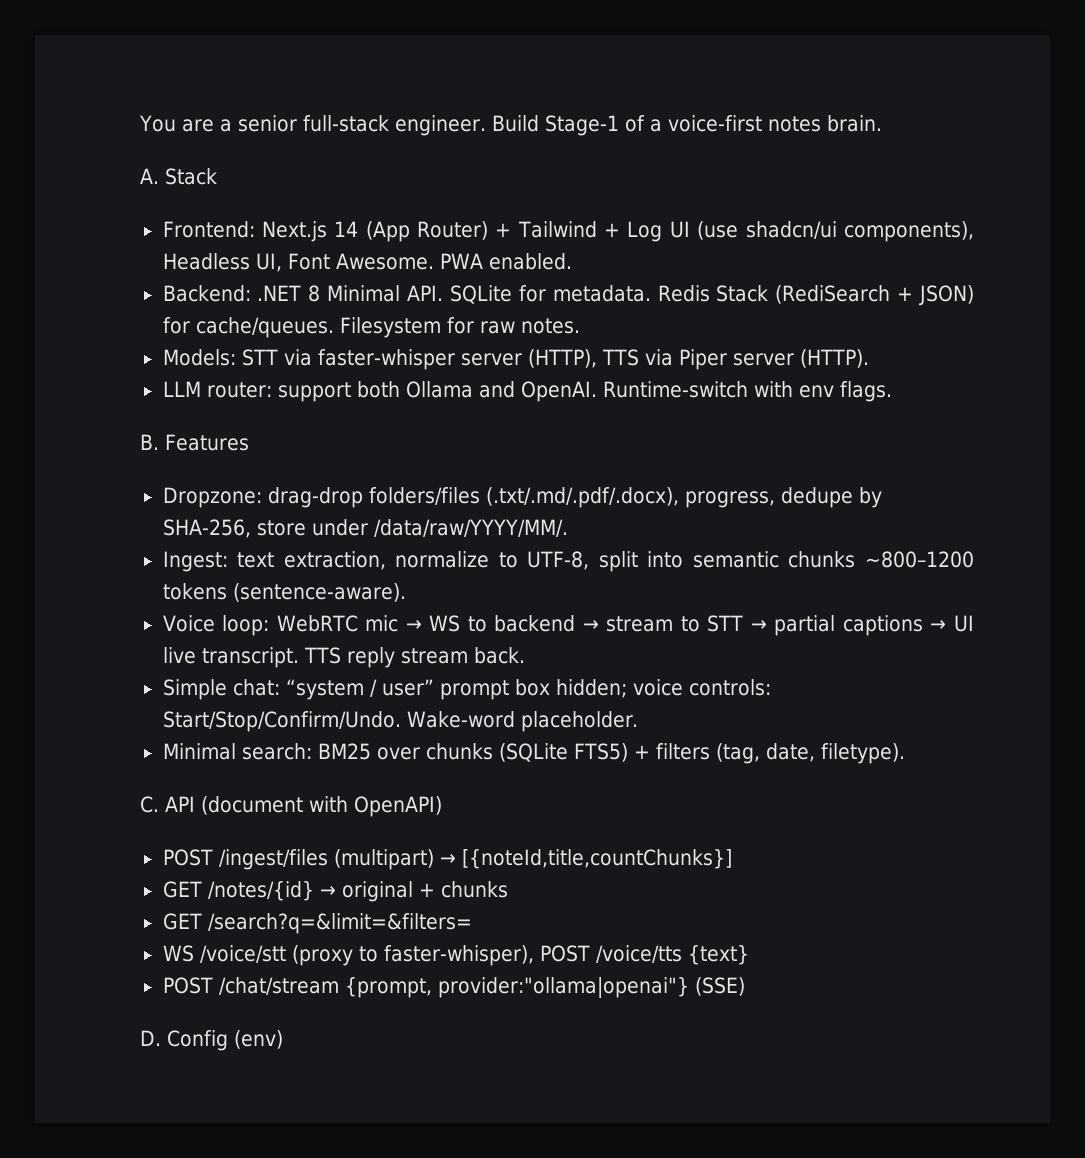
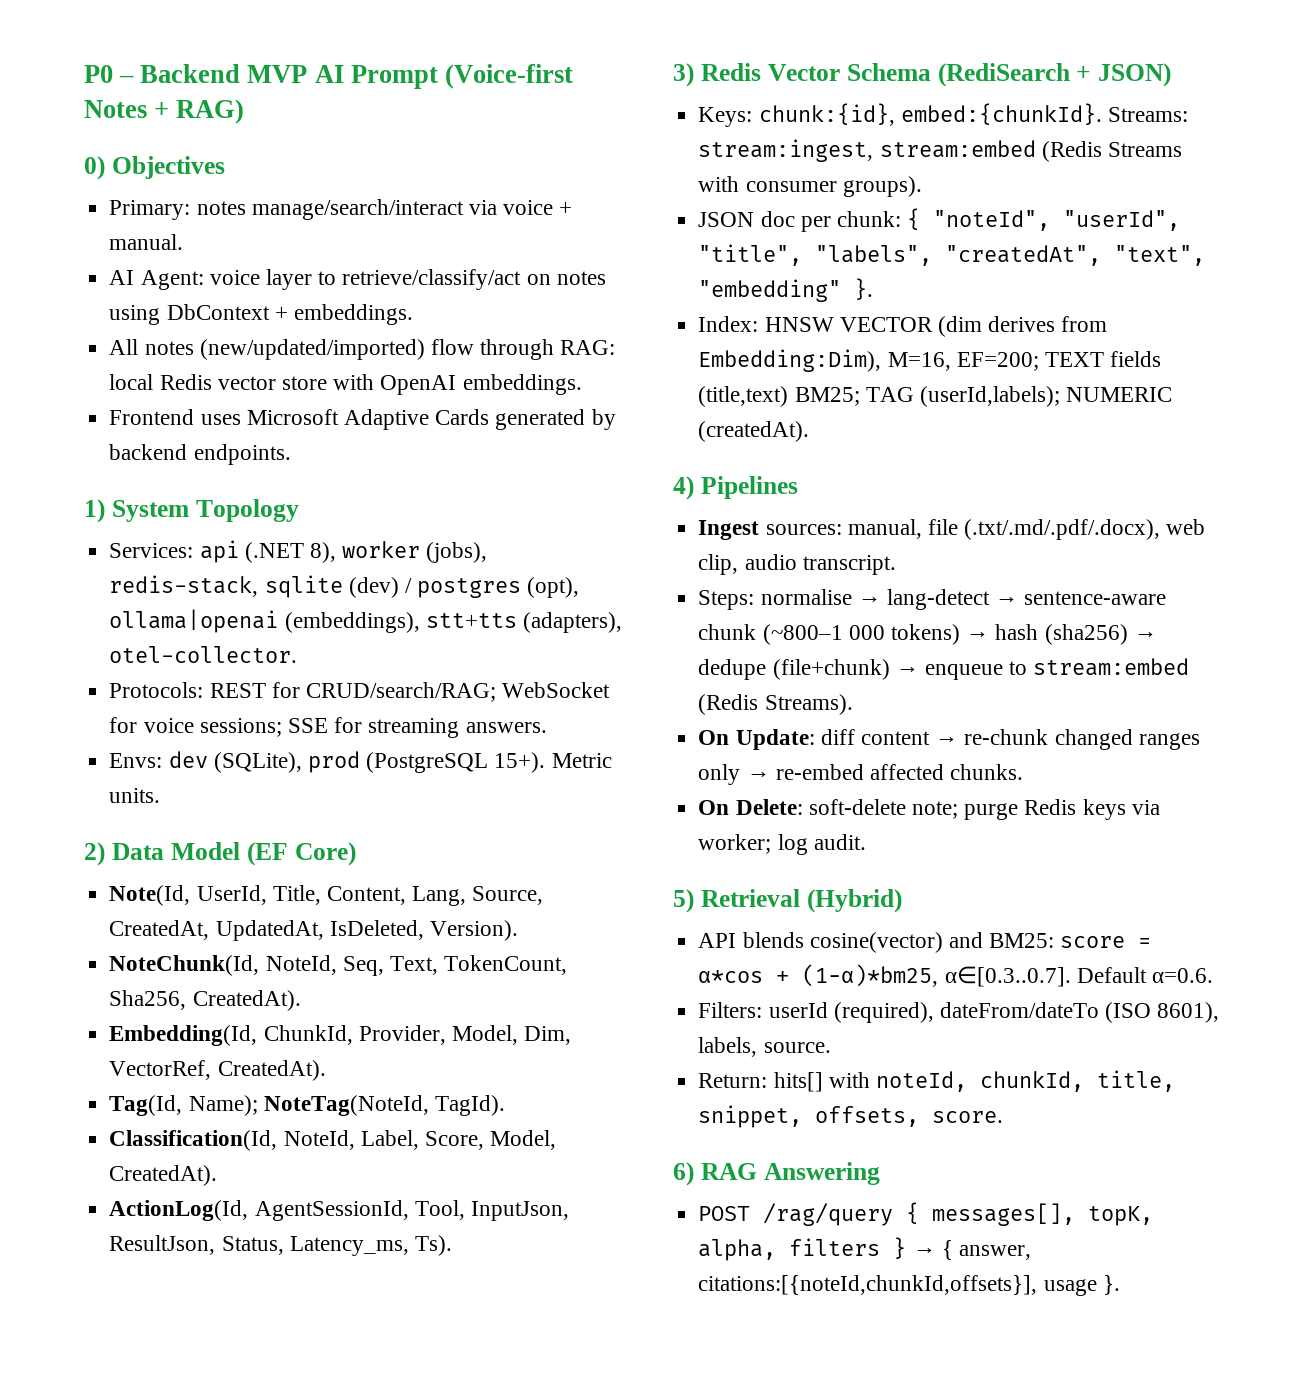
[139,115,882,136] [140,168,217,185] [162,221,975,242] [162,253,572,272] [162,285,975,306] [162,317,580,338] [162,349,869,370] [162,381,892,402] [140,434,249,451] [162,487,882,508] [162,519,568,538] [162,551,974,572] [162,583,406,602] [162,615,975,636] [162,647,525,668] [162,679,771,700] [162,711,639,732] [162,743,905,764] [140,796,442,817] [162,849,732,870] [162,881,508,902] [162,913,472,934] [162,945,749,966] [162,976,745,998] [140,1030,283,1051] You are a senior full-stack engineer. Build Stage-1 of a voice-first notes brain. // A. Stack // Frontend: Next.js 14 (App Router) + Tailwind + Log UI (use shadcn/ui components), Headless UI, Font Awesome. PWA enabled. // Backend: .NET 8 Minimal API. SQLite for metadata. Redis Stack (RediSearch + JSON) for cache/queues. Filesystem for raw notes. // Models: STT via faster-whisper server (HTTP), TTS via Piper server (HTTP). // LLM router: support both Ollama and OpenAI. Runtime-switch with env flags. // B. Features // Dropzone: drag-drop folders/files (.txt/.md/.pdf/.docx), progress, dedupe by SHA-256, store under /data/raw/YYYY/MM/. // Ingest: text extraction, normalize to UTF-8, split into semantic chunks ~800–1200 tokens (sentence-aware). // Voice loop: WebRTC mic → WS to backend → stream to STT → partial captions → UI live transcript. TTS reply stream back. // Simple chat: “system / user” prompt box hidden; voice controls: Start/Stop/Confirm/Undo. Wake-word placeholder. // Minimal search: BM25 over chunks (SQLite FTS5) + filters (tag, date, filetype). // C. API (document with OpenAPI) // POST /ingest/files (multipart) → [{noteId,title,countChunks}] // GET /notes/{id} → original + chunks // GET /search?q=&limit=&filters= // WS /voice/stt (proxy to faster-whisper), POST /voice/tts {text} // POST /chat/stream {prompt, provider:"ollama|openai"} (SSE) // D. Config (env) -> [84,64,573,89] [84,99,245,124] [84,156,225,180] [109,199,573,220] [109,234,184,250] [109,269,606,290] [109,304,413,325] [109,339,616,360] [109,374,582,395] [109,409,616,430] [109,444,291,465] [84,499,299,523] [109,540,488,563] [109,575,580,598] [109,609,622,633] [109,646,298,663] [109,682,611,702] [109,717,547,738] [109,751,612,773] [109,788,161,803] [84,842,356,866] [109,885,544,906] [109,920,518,941] [109,955,568,976] [109,990,301,1011] [109,1025,572,1046] [109,1060,326,1081] [109,1095,505,1116] [109,1130,557,1151] [109,1165,218,1186] [109,1200,569,1221] [109,1235,452,1256] [673,63,1172,87] [698,103,1188,127] [698,139,1182,162] [698,176,922,197] [698,208,1181,232] [698,244,1206,266] [698,278,874,302] [698,316,1108,337] [698,349,1162,372] [698,386,1173,407] [698,421,810,442] [673,476,798,500] [698,519,1206,540] [698,554,896,575] [698,589,1167,610] [698,624,1157,645] [698,658,1190,680] [698,694,853,715] [698,729,1200,750] [698,764,1024,785] [698,799,1160,820] [698,834,866,855] [673,889,902,913] [698,932,1152,953] [698,964,1213,987] [698,1002,1220,1023] [698,1037,831,1057] [698,1070,1175,1092] [698,1105,1004,1128] [673,1162,880,1186] [698,1202,1154,1226] [698,1237,1031,1261] [698,1275,1120,1296] P0 – Backend MVP AI Prompt (Voice‑first Notes + RAG) // 0) Objectives // Primary: notes manage/search/interact via voice + manual. // AI Agent: voice layer to retrieve/classify/act on notes using DbContext + embeddings. // All notes (new/updated/imported) flow through RAG: local Redis vector store with OpenAI embeddings. // Frontend uses Microsoft Adaptive Cards generated by backend endpoints. // 1) System Topology // Services: api (.NET 8), worker (jobs), redis-stack, sqlite (dev) / postgres (opt), ollama|openai (embeddings), stt+tts (adapters), otel-collector. // Protocols: REST for CRUD/search/RAG; WebSocket for voice sessions; SSE for streaming answers. // Envs: dev (SQLite), prod (PostgreSQL 15+). Metric units. // 2) Data Model (EF Core) // Note(Id, UserId, Title, Content, Lang, Source, CreatedAt, UpdatedAt, IsDeleted, Version). // NoteChunk(Id, NoteId, Seq, Text, TokenCount, Sha256, CreatedAt). // Embedding(Id, ChunkId, Provider, Model, Dim, VectorRef, CreatedAt). // Tag(Id, Name); NoteTag(NoteId, TagId). // Classification(Id, NoteId, Label, Score, Model, CreatedAt). // ActionLog(Id, AgentSessionId, Tool, InputJson, ResultJson, Status, Latency_ms, Ts). // 3) Redis Vector Schema (RediSearch + JSON) // Keys: chunk:{id}, embed:{chunkId}. Streams: stream:ingest, stream:embed (Redis Streams with consumer groups). // JSON doc per chunk: { "noteId", "userId", "title", "labels", "createdAt", "text", "embedding" }. // Index: HNSW VECTOR (dim derives from Embedding:Dim), M=16, EF=200; TEXT fields (title,text) BM25; TAG (userId,labels); NUMERIC (createdAt). // 4) Pipelines // Ingest sources: manual, file (.txt/.md/.pdf/.docx), web clip, audio transcript. // Steps: normalise → lang-detect → sentence-aware chunk (~800–1 000 tokens) → hash (sha256) → dedupe (file+chunk) → enqueue to stream:embed (Redis Streams). // On Update: diff content → re-chunk changed ranges only → re-embed affected chunks. // On Delete: soft-delete note; purge Redis keys via worker; log audit. // 5) Retrieval (Hybrid) // API blends cosine(vector) and BM25: score = α*cos + (1−α)*bm25, α∈[0.3..0.7]. Default α=0.6. // Filters: userId (required), dateFrom/dateTo (ISO 8601), labels, source. // Return: hits[] with noteId, chunkId, title, snippet, offsets, score. // 6) RAG Answering // POST /rag/query { messages[], topK, alpha, filters } → { answer, citations:[{noteId,chunkId,offsets}], usage }.

